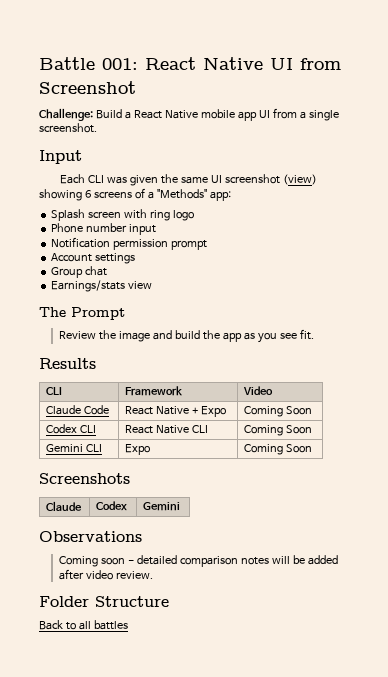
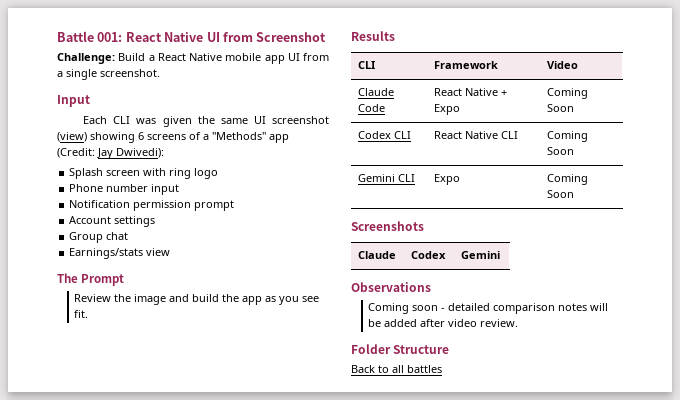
[209,191,231,201] app: -> [269,134,289,143] [57,148,164,159] app (Credit: Jay Dwivedi):

